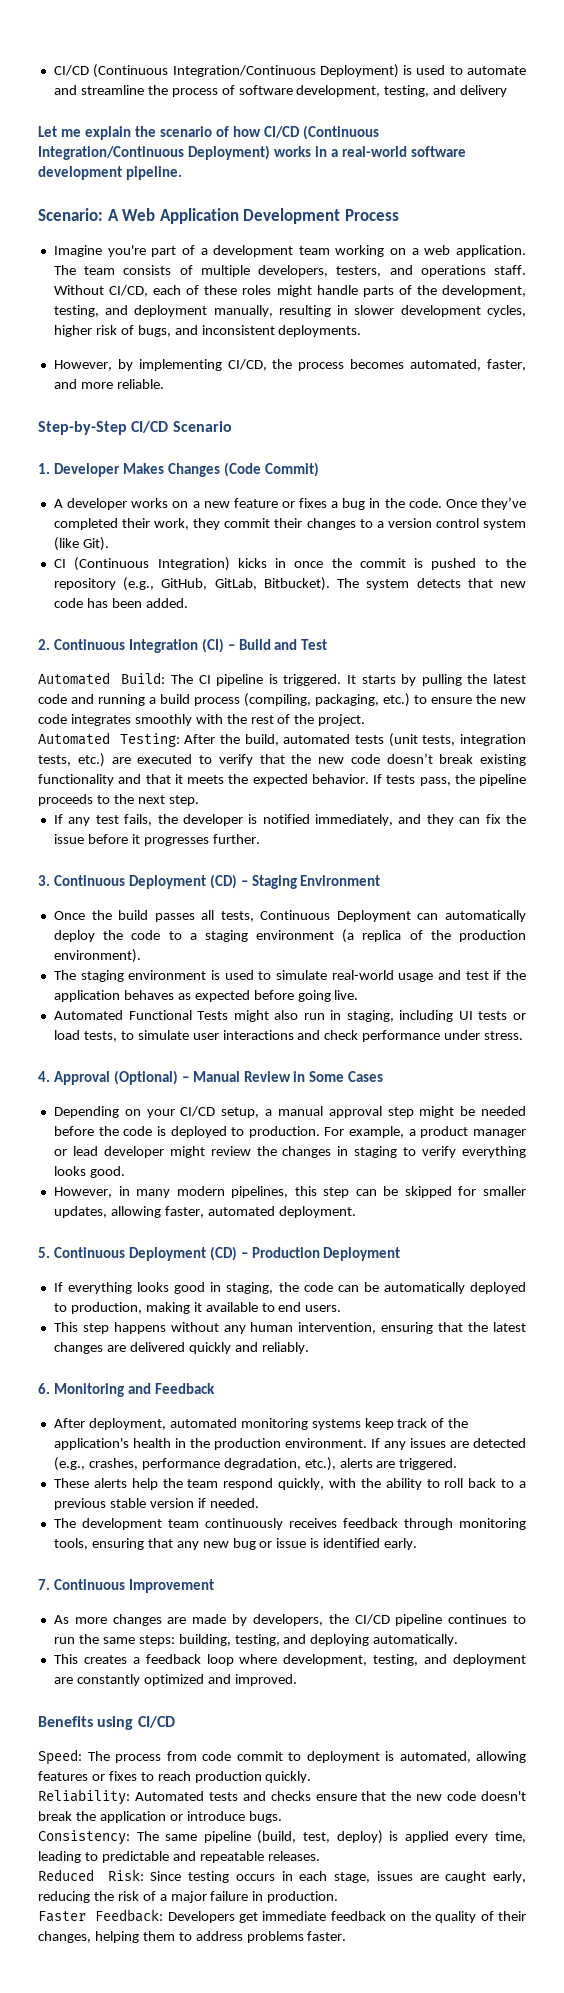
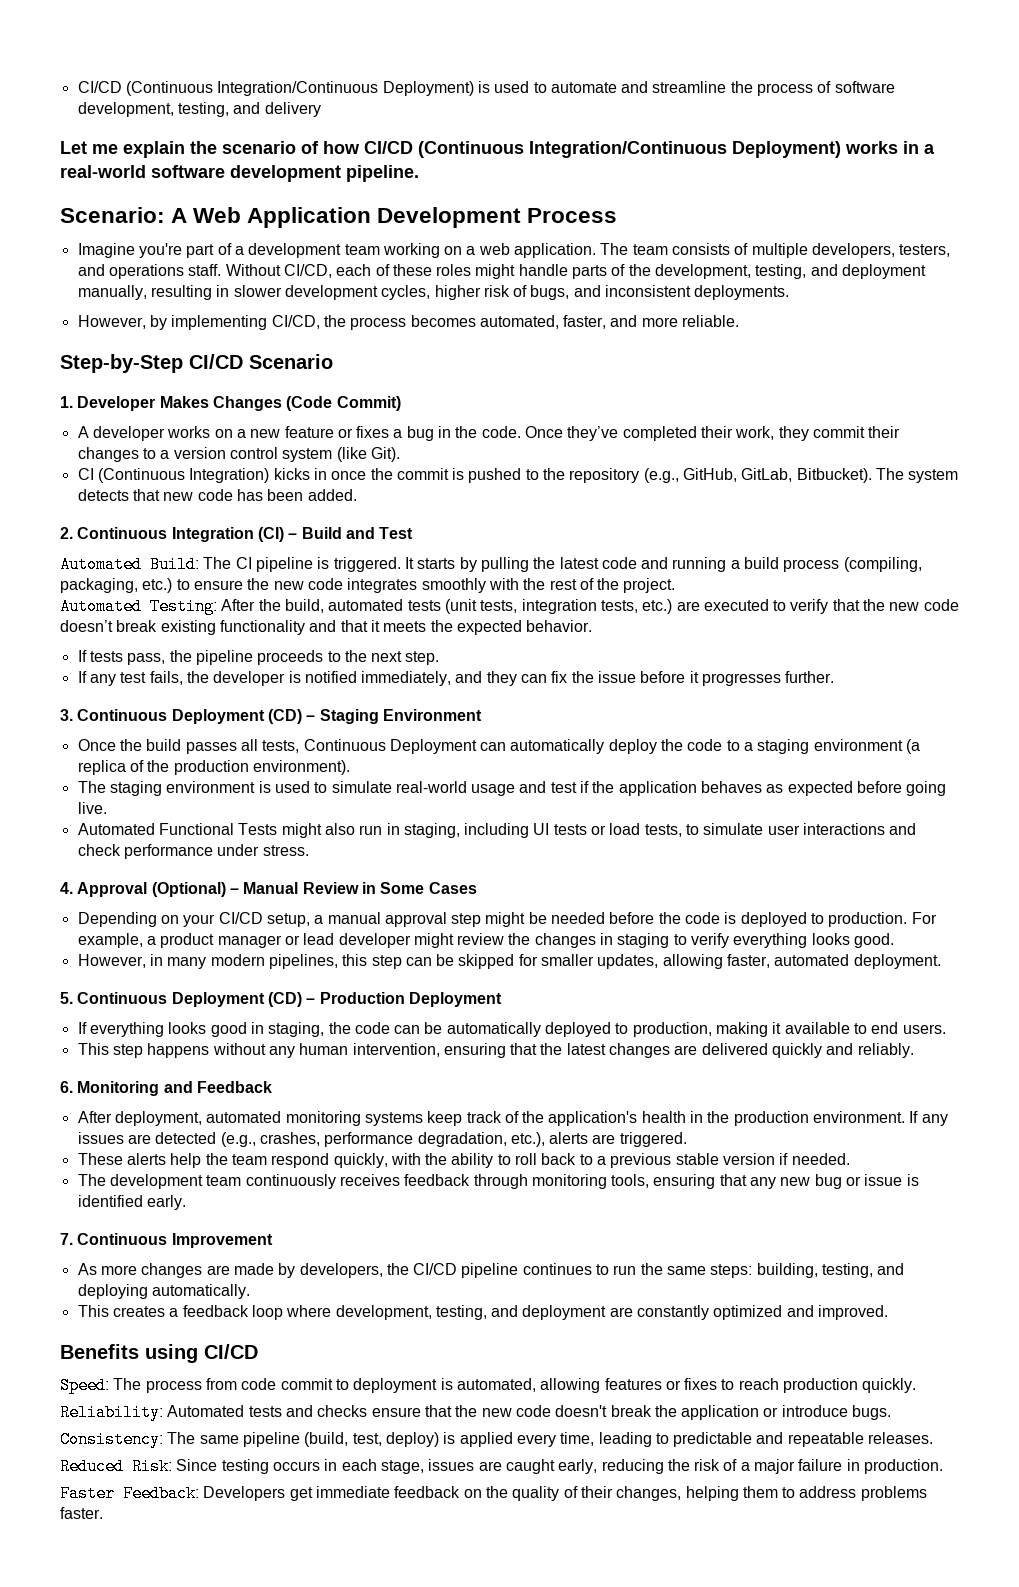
(369, 779) none -> (593, 626) //

